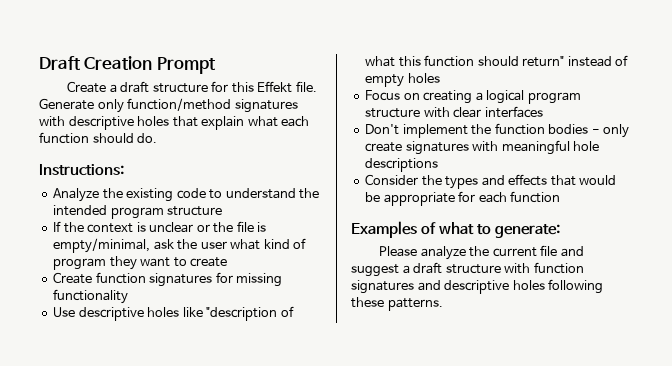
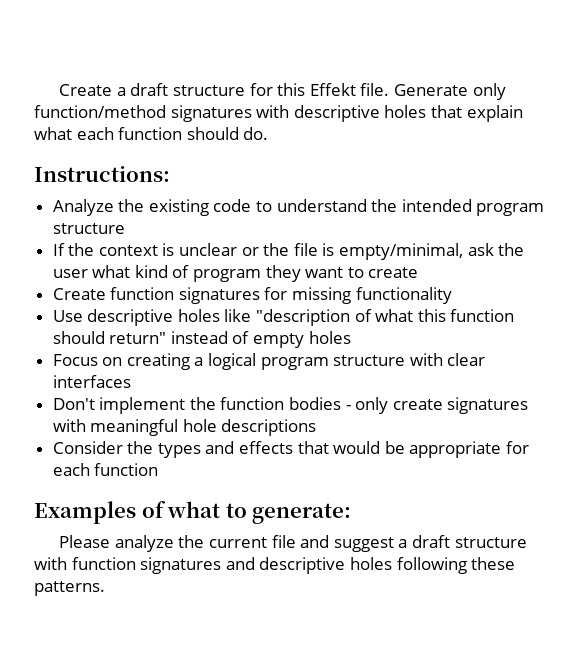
[39,56,216,74] Draft Creation Prompt // -> (59, 90) none

